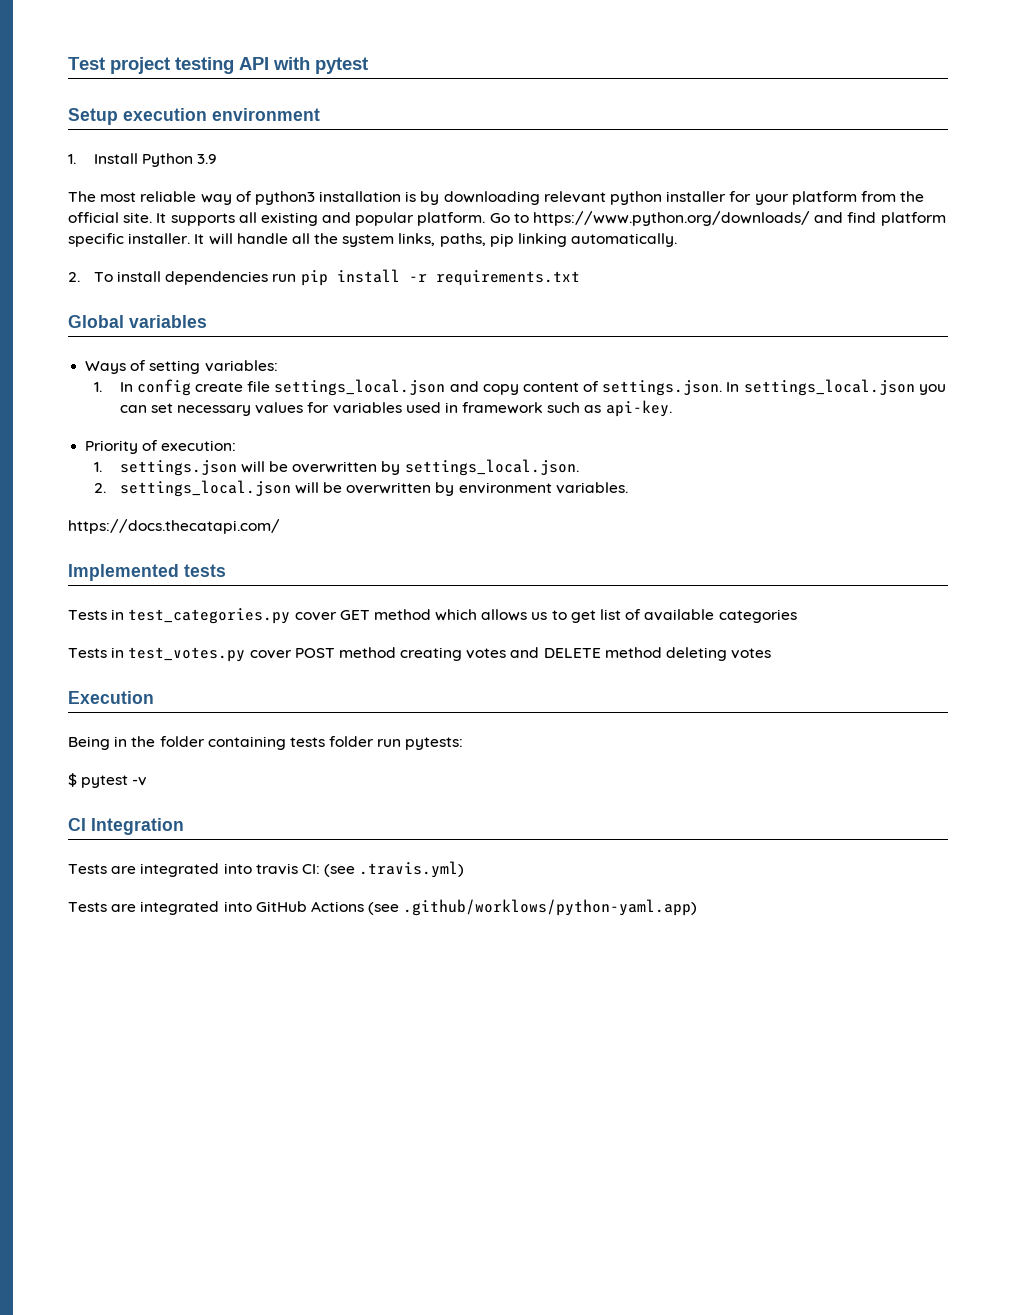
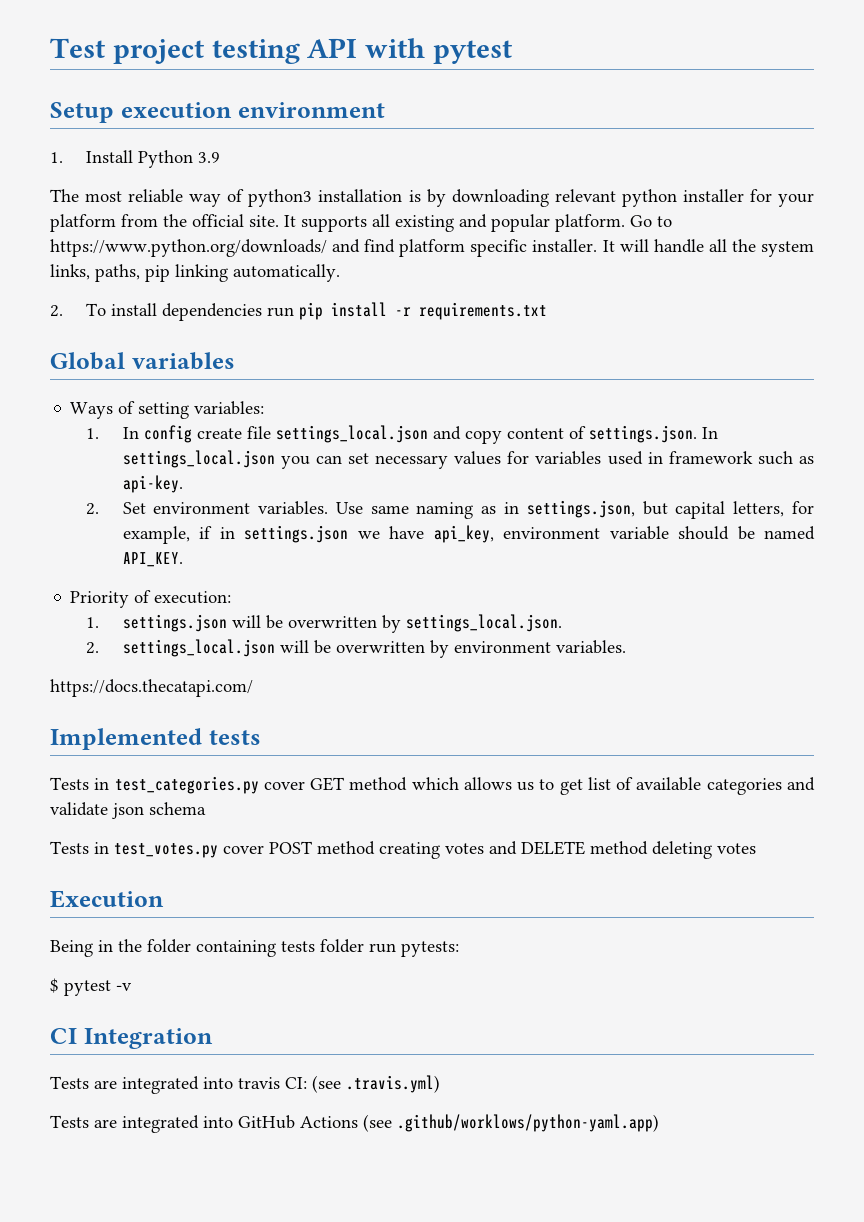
(672, 408) none -> [86,500,815,519] [122,525,815,544] [122,552,183,567] // 2. Set environment variables. Use same naming as in settings.json, but capital letters, for example, if in settings.json we have api_key, environment variable should be named API_KEY.
(797, 616) none -> [786,777,815,791] [50,802,206,819] and validate json schema

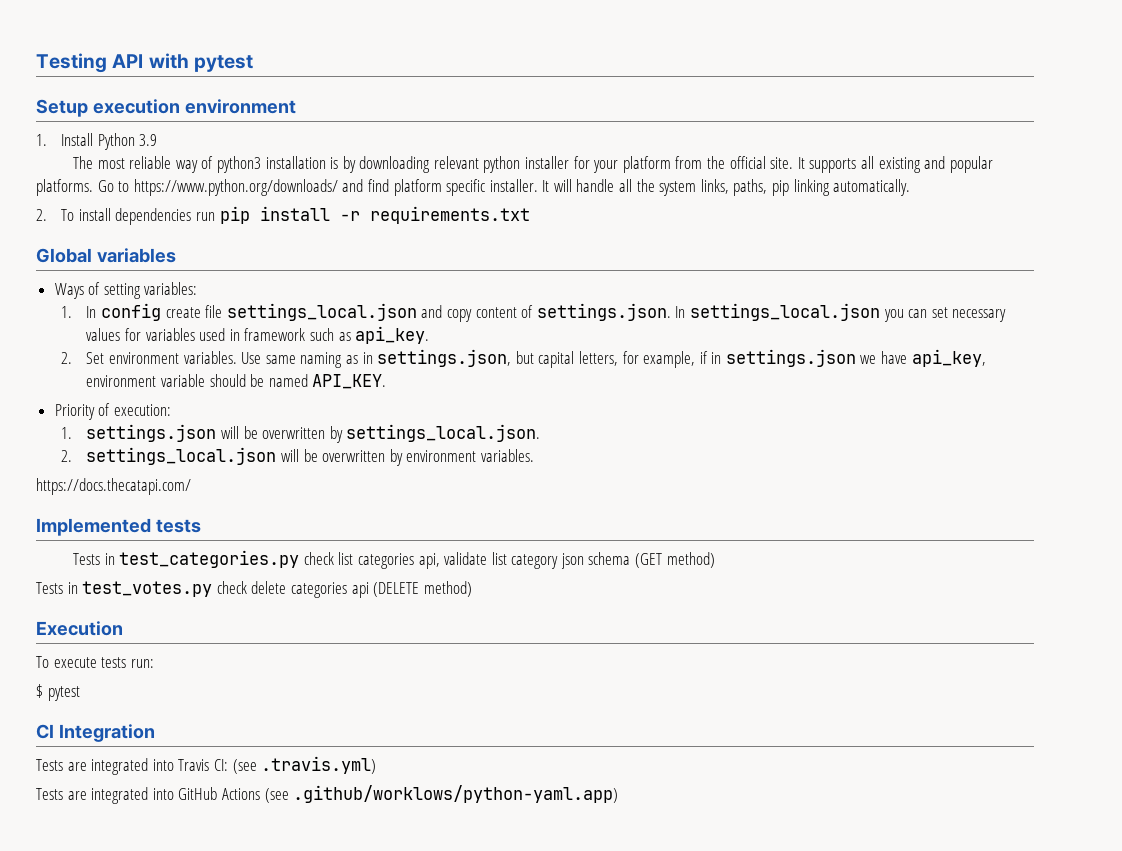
[50,38,300,64] Test project testing -> [36,53,107,73] Testing
[555,214,625,232] platform. -> [36,179,93,196] platforms.
[122,475,183,493] api-key. -> [355,326,430,344] api_key.
[263,777,815,795] [50,802,108,816] cover GET method which allows us to get list of available categories and validate -> [303,552,559,569] check list categories api, validate list category
(206, 808) none -> [635,552,715,568] (GET method)
[223,841,756,859] [50,890,164,908] [50,939,459,957] cover POST method creating votes and DELETE method deleting votes // Execution // Being in the folder containing tests folder run pytests: -> [216,581,472,598] [36,621,123,636] [36,656,154,668] check delete categories api (DELETE method) // Execution // To execute tests run:
[116,983,132,991] -v -> (80, 693) none
[238,1077,280,1089] travis -> [178,759,210,771] Travis

